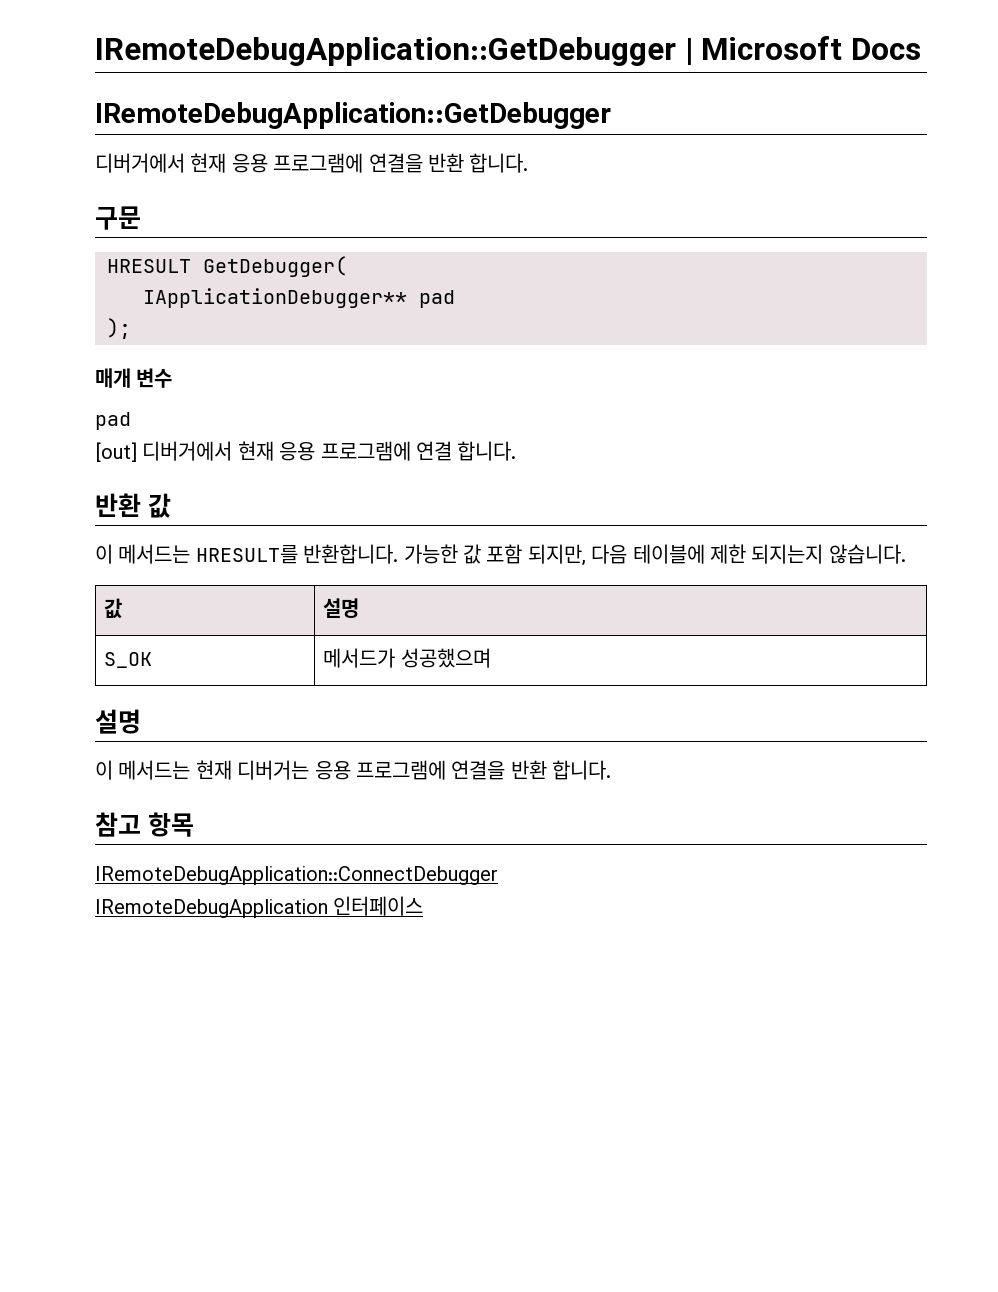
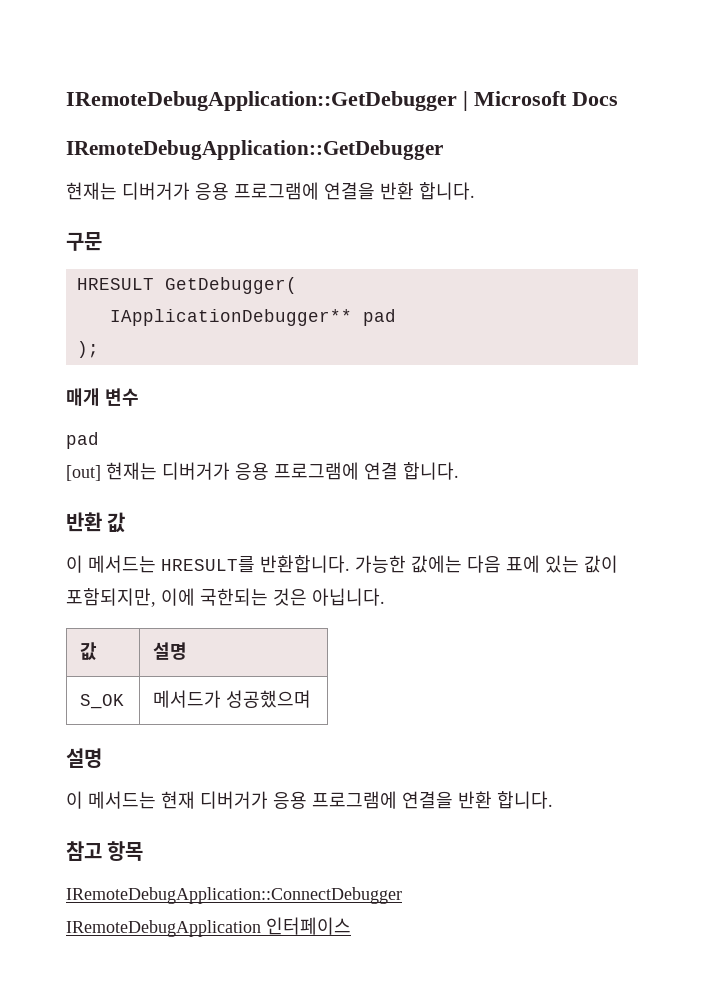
[95,153,227,173] 디버거에서 현재 -> [66,182,190,200] 현재는 디버거가
[142,441,274,461] 디버거에서 현재 -> [106,462,230,480] 현재는 디버거가
[463,544,906,566] 값 포함 되지만, 다음 테이블에 제한 되지는지 않습니다. -> [411,555,618,573] [66,588,385,607] 값에는 다음 표에 있는 값이 포함되지만, 이에 국한되는 것은 아닙니다.
[237,760,310,780] 디버거는 -> [200,791,268,809] 디버거가

